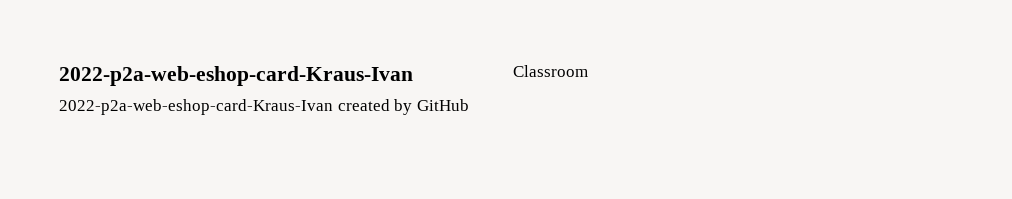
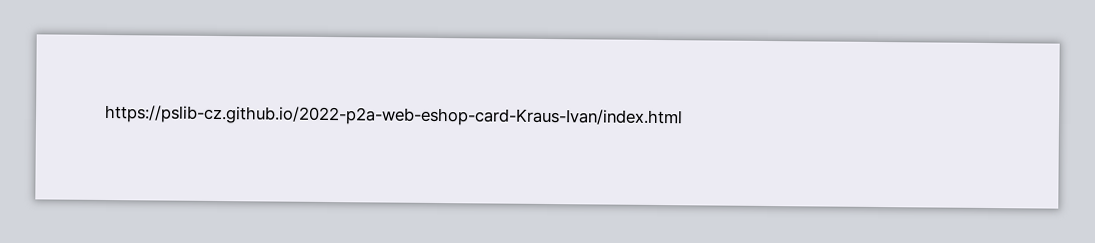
[59,66,413,86] [59,99,469,115] [513,65,588,77] 2022-p2a-web-eshop-card-Kraus-Ivan // 2022-p2a-web-eshop-card-Kraus-Ivan created by GitHub Classroom -> [104,104,683,128] https://pslib-cz.github.io/2022-p2a-web-eshop-card-Kraus-Ivan/index.html

